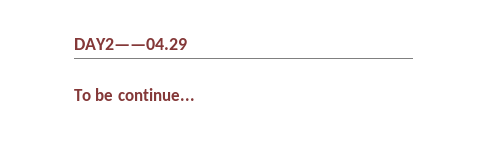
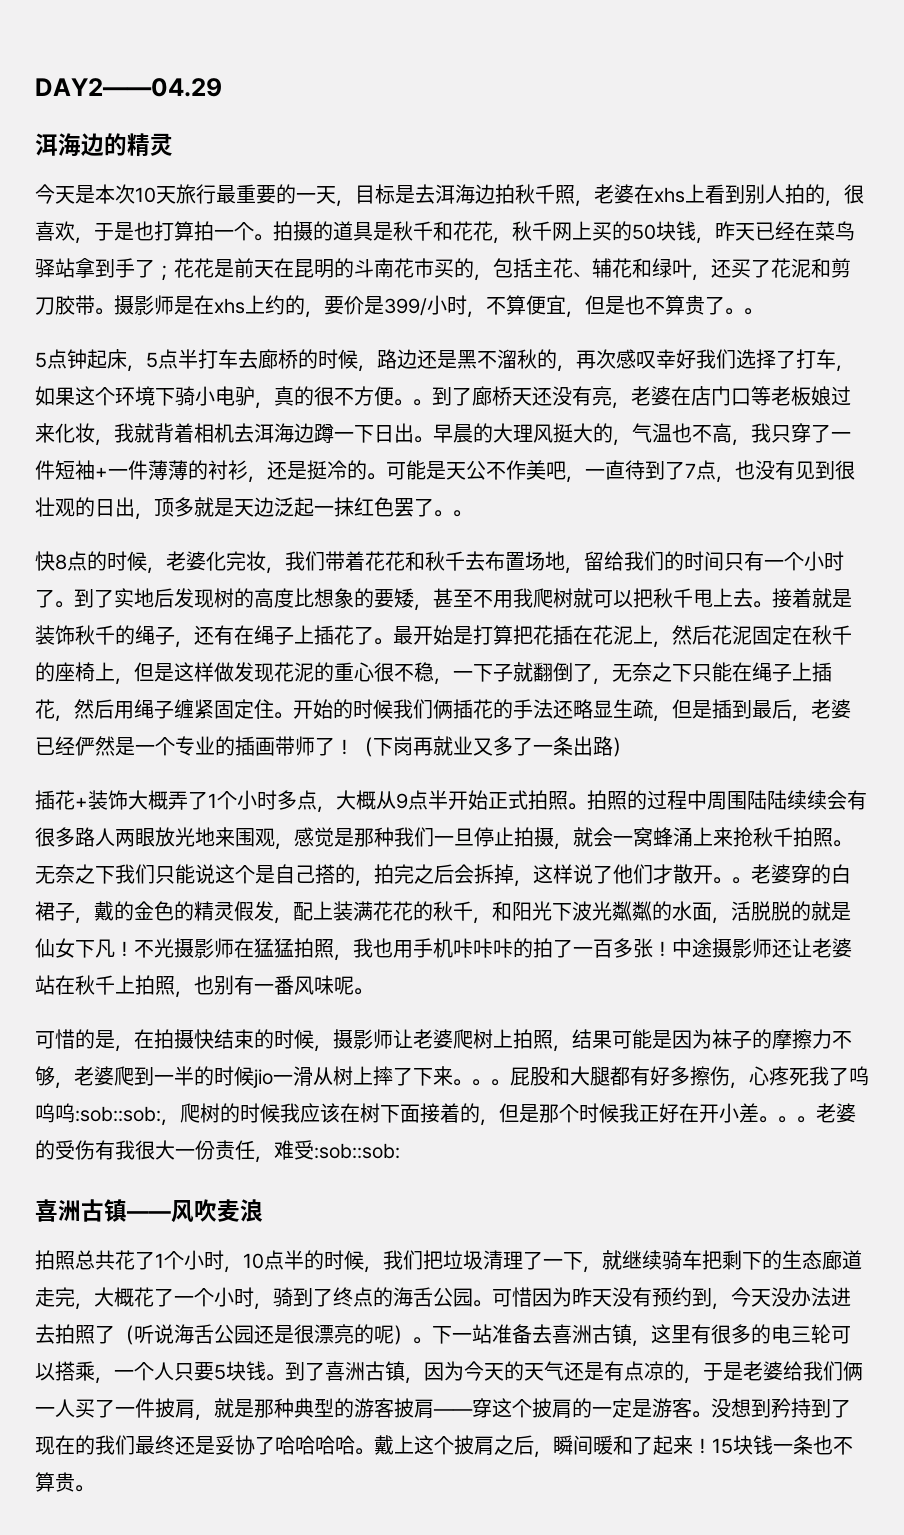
[74,88,195,101] To be continue... -> [35,133,173,157] [35,184,864,207] [35,221,855,244] [35,258,851,281] [35,295,763,318] [35,349,855,372] [35,386,851,409] [35,423,851,446] [35,460,855,483] [35,497,472,520] [35,551,844,574] [35,588,852,611] [35,625,852,648] [35,662,832,685] [35,699,851,722] [35,736,632,757] [35,790,867,813] [35,827,852,850] [35,864,851,887] [35,901,851,924] [35,938,852,961] [35,975,373,998] [35,1029,852,1052] [35,1066,869,1089] [35,1103,856,1126] [35,1140,400,1163] [35,1199,263,1223] [35,1250,862,1273] [35,1287,851,1310] [35,1324,851,1347] [35,1361,863,1384] [35,1398,851,1421] [35,1435,853,1458] [35,1472,94,1492] 洱海边的精灵 // 今天是本次10天旅行最重要的一天，目标是去洱海边拍秋千照，老婆在xhs上看到别人拍的，很喜欢，于是也打算拍一个。拍摄的道具是秋千和花花，秋千网上买的50块钱，昨天已经在菜鸟驿站拿到手了；花花是前天在昆明的斗南花市买的，包括主花、辅花和绿叶，还买了花泥和剪刀胶带。摄影师是在xhs上约的，要价是399/小时，不算便宜，但是也不算贵了。。 // 5点钟起床，5点半打车去廊桥的时候，路边还是黑不溜秋的，再次感叹幸好我们选择了打车，如果这个环境下骑小电驴，真的很不方便。。到了廊桥天还没有亮，老婆在店门口等老板娘过来化妆，我就背着相机去洱海边蹲一下日出。早晨的大理风挺大的，气温也不高，我只穿了一件短袖+一件薄薄的衬衫，还是挺冷的。可能是天公不作美吧，一直待到了7点，也没有见到很壮观的日出，顶多就是天边泛起一抹红色罢了。。 // 快8点的时候，老婆化完妆，我们带着花花和秋千去布置场地，留给我们的时间只有一个小时了。到了实地后发现树的高度比想象的要矮，甚至不用我爬树就可以把秋千甩上去。接着就是装饰秋千的绳子，还有在绳子上插花了。最开始是打算把花插在花泥上，然后花泥固定在秋千的座椅上，但是这样做发现花泥的重心很不稳，一下子就翻倒了，无奈之下只能在绳子上插花，然后用绳子缠紧固定住。开始的时候我们俩插花的手法还略显生疏，但是插到最后，老婆已经俨然是一个专业的插画带师了！（下岗再就业又多了一条出路） // 插花+装饰大概弄了1个小时多点，大概从9点半开始正式拍照。拍照的过程中周围陆陆续续会有很多路人两眼放光地来围观，感觉是那种我们一旦停止拍摄，就会一窝蜂涌上来抢秋千拍照。无奈之下我们只能说这个是自己搭的，拍完之后会拆掉，这样说了他们才散开。。老婆穿的白裙子，戴的金色的精灵假发，配上装满花花的秋千，和阳光下波光粼粼的水面，活脱脱的就是仙女下凡！不光摄影师在猛猛拍照，我也用手机咔咔咔的拍了一百多张！中途摄影师还让老婆站在秋千上拍照，也别有一番风味呢。 // 可惜的是，在拍摄快结束的时候，摄影师让老婆爬树上拍照，结果可能是因为袜子的摩擦力不够，老婆爬到一半的时候jio一滑从树上摔了下来。。。屁股和大腿都有好多擦伤，心疼死我了呜呜呜:sob::sob:，爬树的时候我应该在树下面接着的，但是那个时候我正好在开小差。。。老婆的受伤有我很大一份责任，难受:sob::sob: // 喜洲古镇——风吹麦浪 // 拍照总共花了1个小时，10点半的时候，我们把垃圾清理了一下，就继续骑车把剩下的生态廊道走完，大概花了一个小时，骑到了终点的海舌公园。可惜因为昨天没有预约到，今天没办法进去拍照了（听说海舌公园还是很漂亮的呢）。下一站准备去喜洲古镇，这里有很多的电三轮可以搭乘，一个人只要5块钱。到了喜洲古镇，因为今天的天气还是有点凉的，于是老婆给我们俩一人买了一件披肩，就是那种典型的游客披肩——穿这个披肩的一定是游客。没想到矜持到了现在的我们最终还是妥协了哈哈哈哈。戴上这个披肩之后，瞬间暖和了起来！15块钱一条也不算贵。

